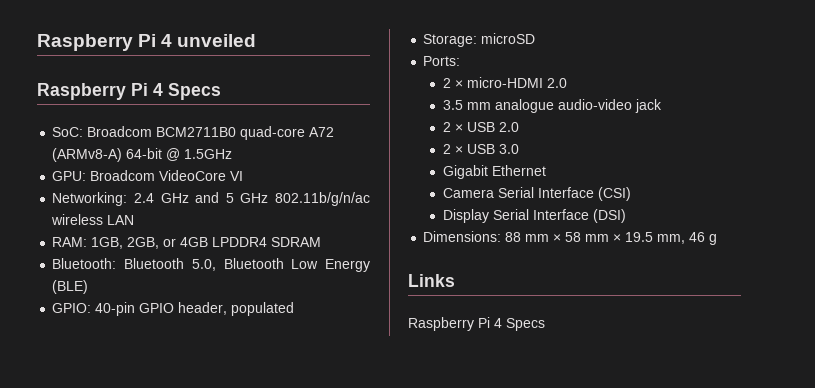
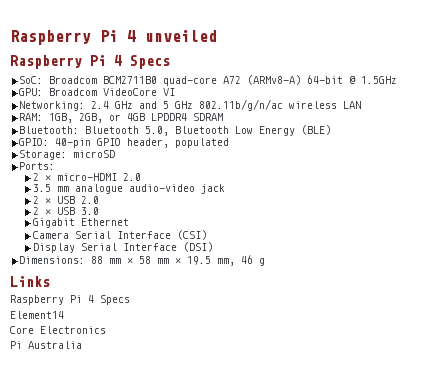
(545, 324) none -> [10,311,64,319] [10,326,106,334] [10,341,82,349] // Element14 // Core Electronics // Pi Australia

